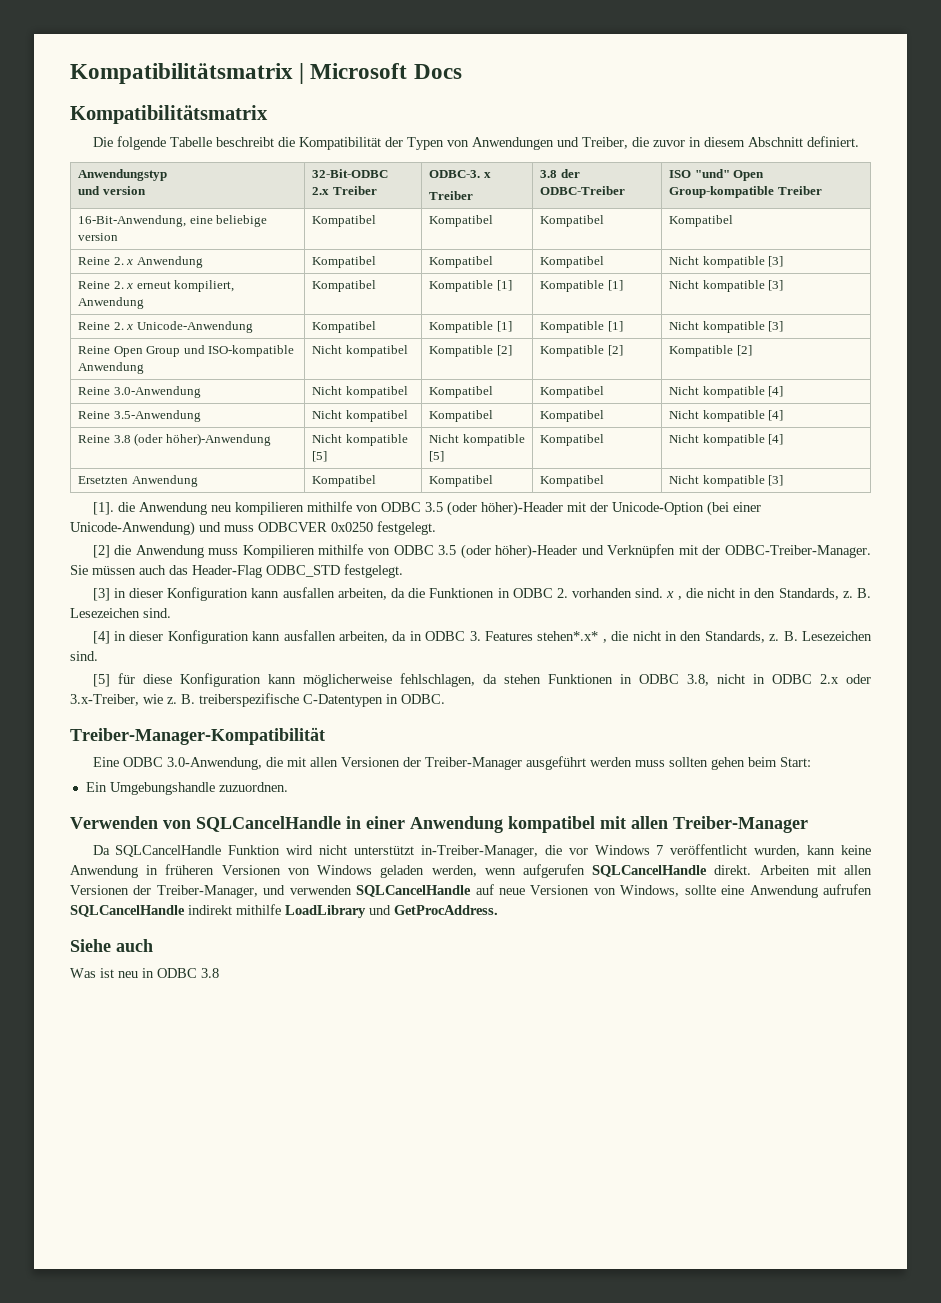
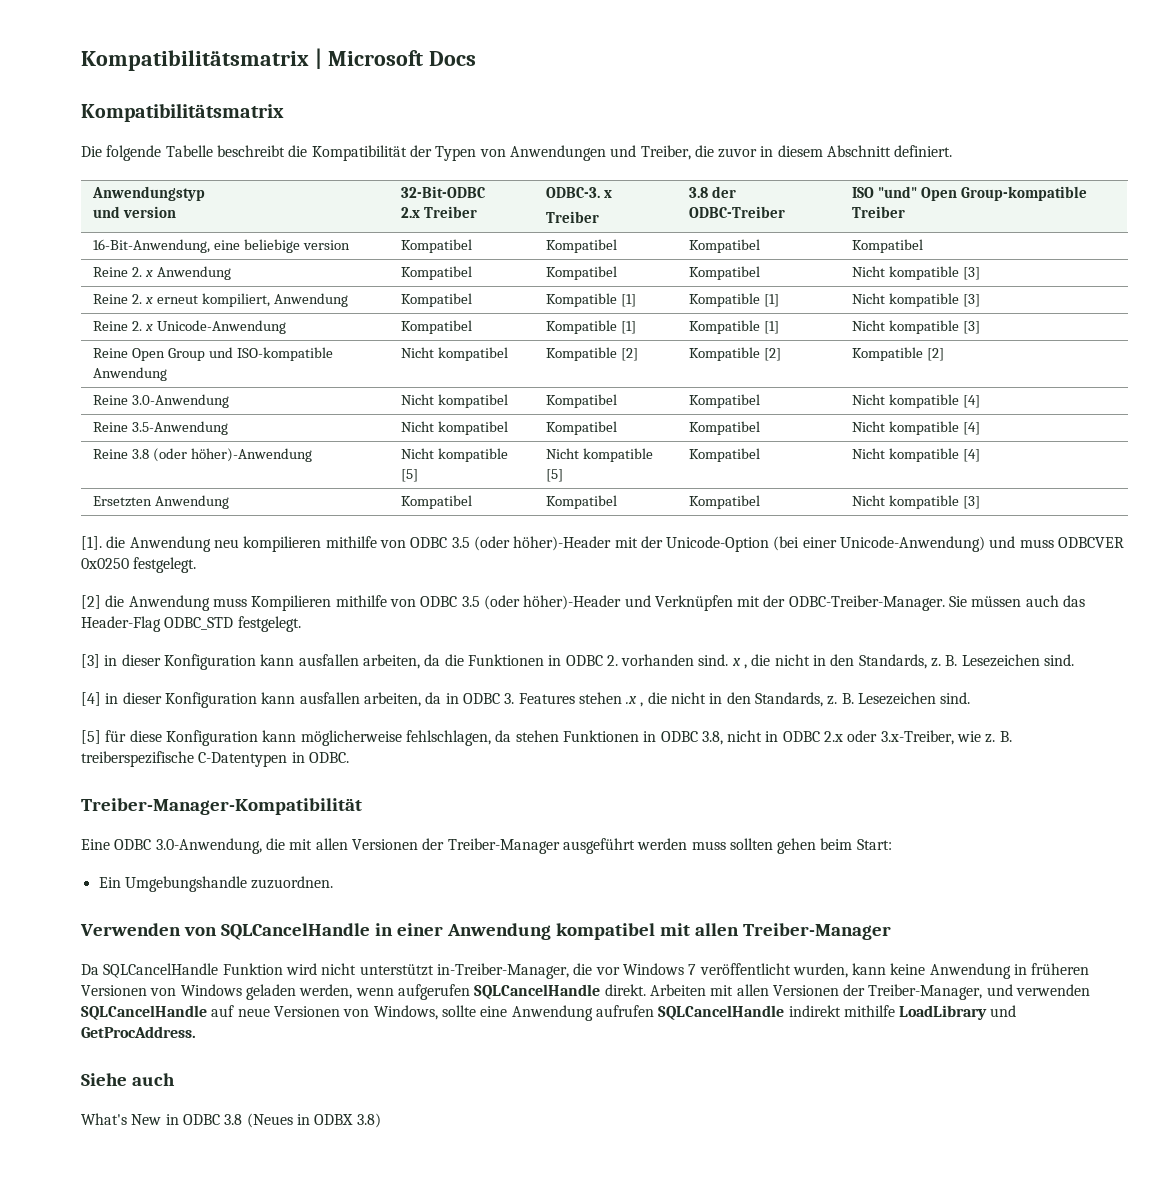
[537,631,599,641] stehen*.x* -> [578,692,638,704] stehen .x
[70,968,219,978] Was ist neu in ODBC 3.8 -> [81,1113,381,1128] What's New in ODBC 3.8 (Neues in ODBX 3.8)

